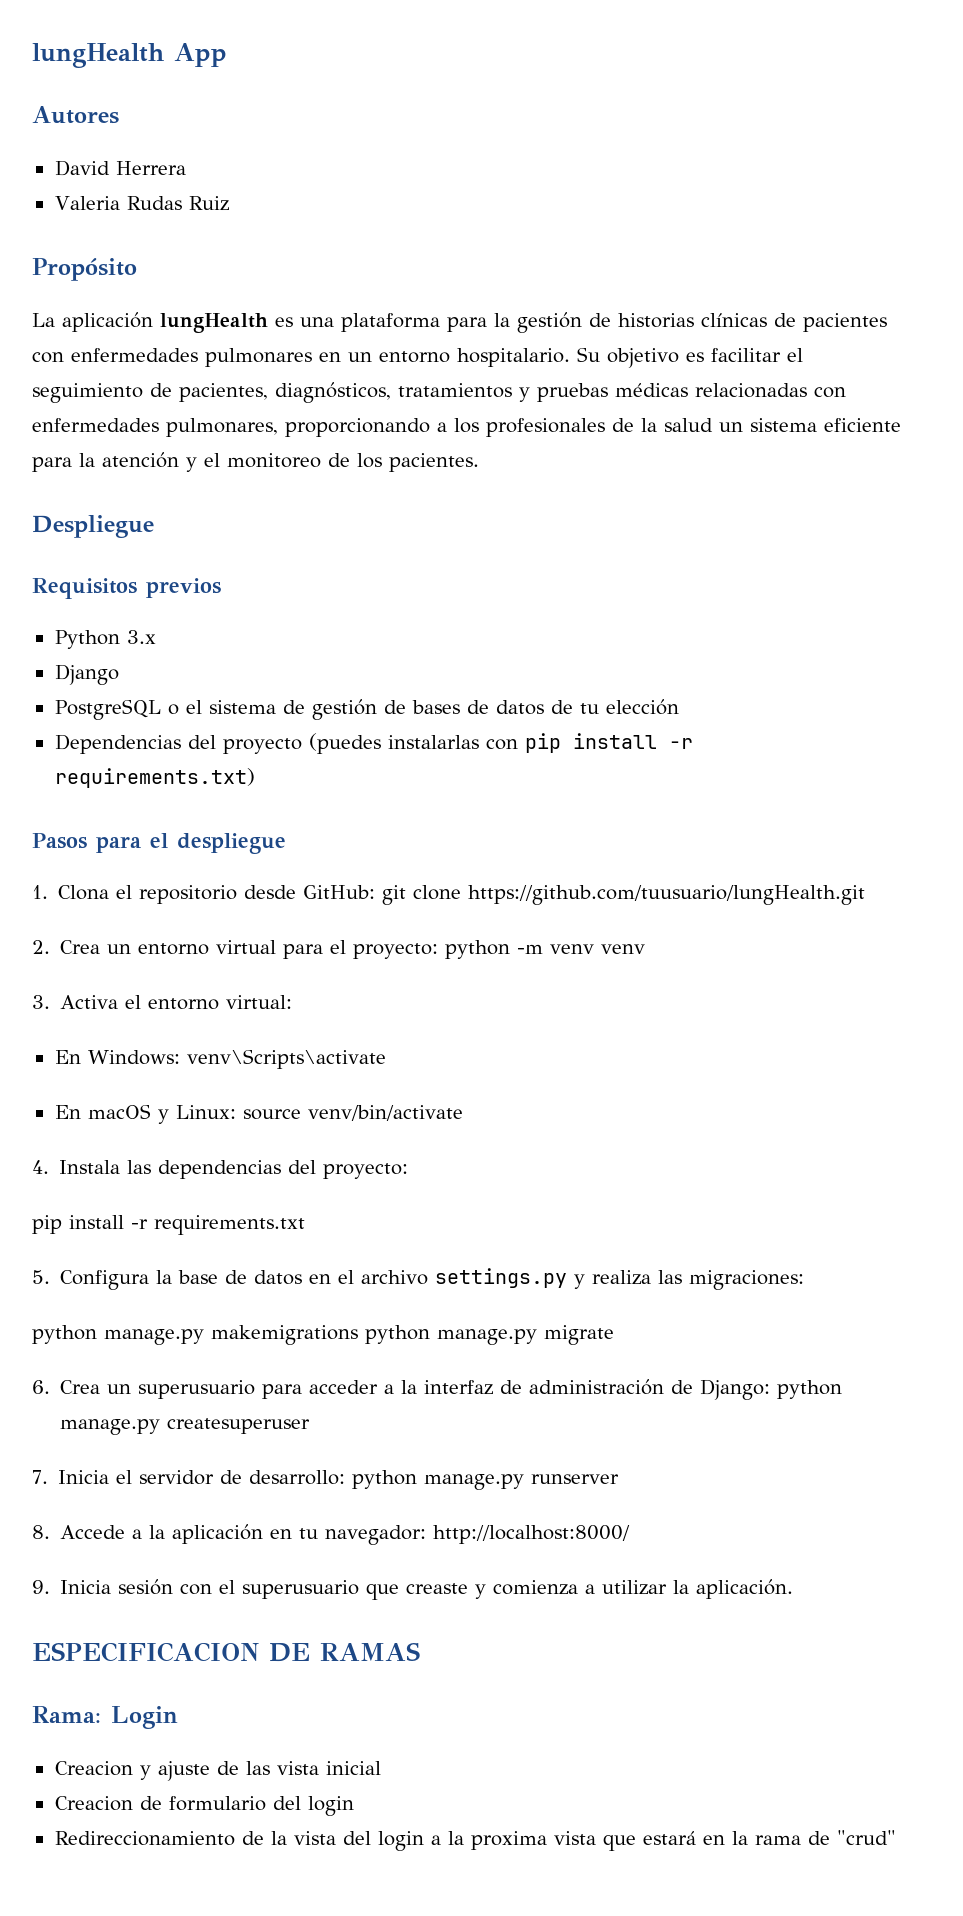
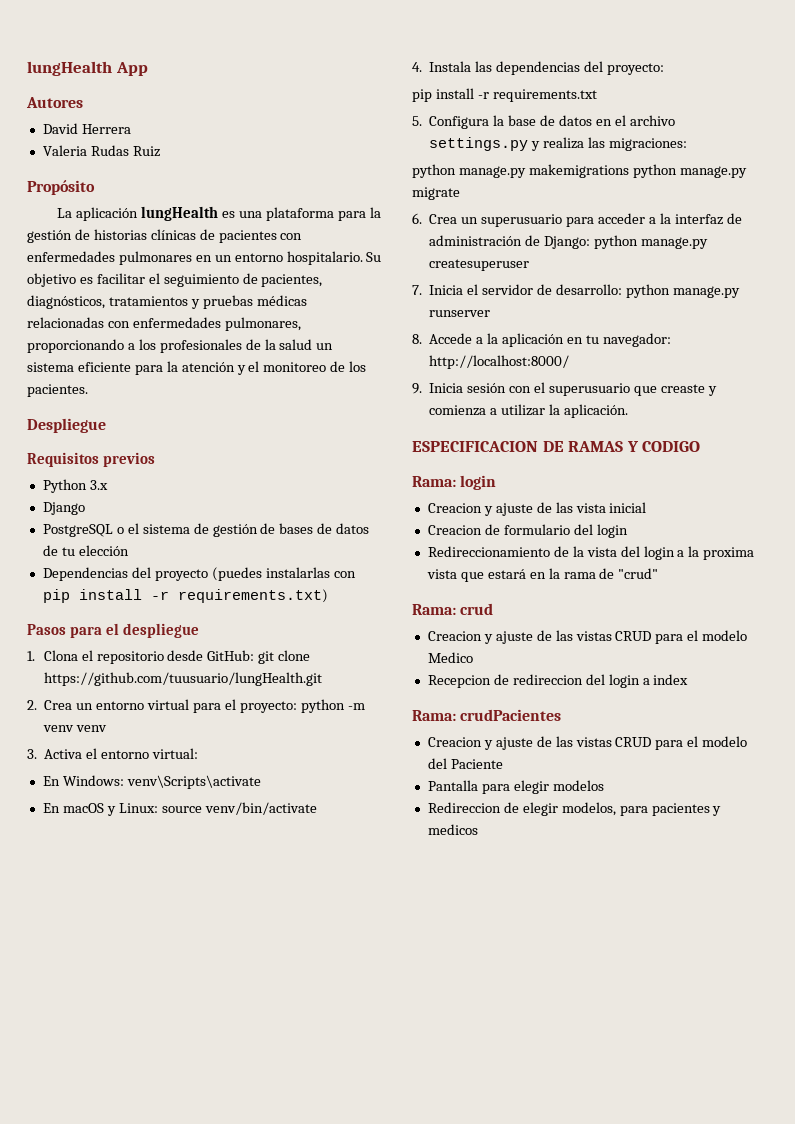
[32,1706,178,1729] // Rama: Login -> [626,441,701,452] [412,475,497,490] Y CODIGO // Rama: login
(896, 1837) none -> [412,603,494,615] [427,630,748,644] [427,652,473,663] [427,674,689,688] [412,709,562,721] [427,736,748,750] [427,758,503,769] [427,780,604,794] [427,802,722,816] [427,824,478,835] // Rama: crud // Creacion y ajuste de las vistas CRUD para el modelo Medico // Recepcion de redireccion del login a index // Rama: crudPacientes // Creacion y ajuste de las vistas CRUD para el modelo del Paciente // Pantalla para elegir modelos // Redireccion de elegir modelos, para pacientes y medicos

